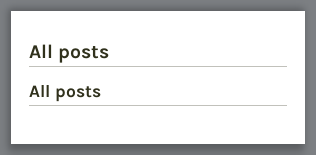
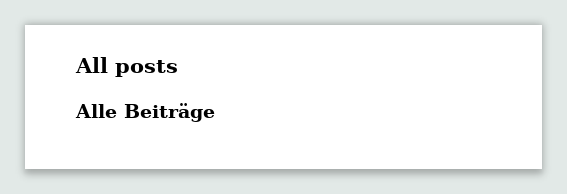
[29,85,101,102] All posts -> [75,103,215,122] Alle Beiträge

